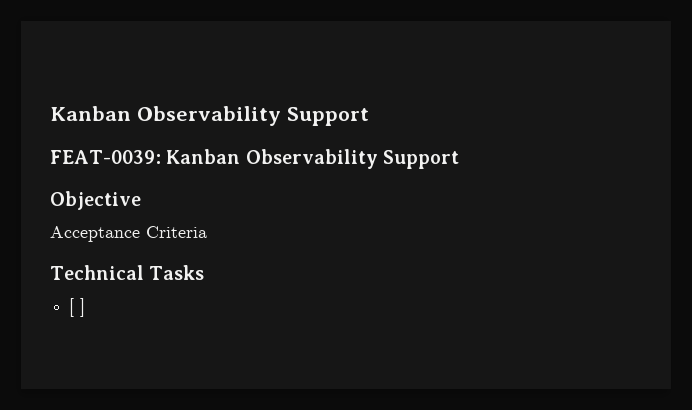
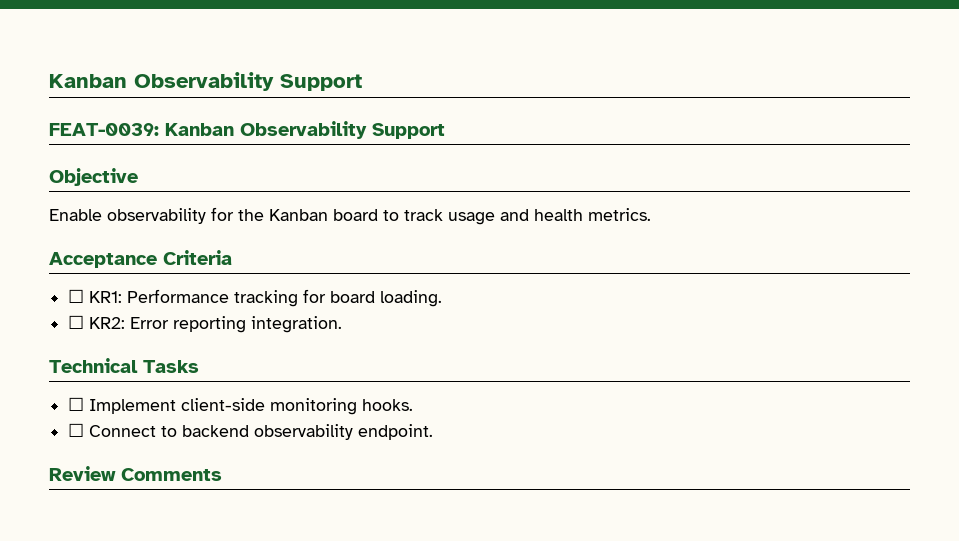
[50,226,207,242] [50,265,205,280] [69,298,86,317] Acceptance Criteria // Technical Tasks // [ ] -> [49,207,651,225] [49,250,232,268] [68,289,443,307] [68,315,343,333] [49,358,199,373] [68,397,414,415] [68,423,434,440] [49,466,222,481] Enable observability for the Kanban board to track usage and health metrics. // Acceptance Criteria // ☐ KR1: Performance tracking for board loading. // ☐ KR2: Error reporting integration. // Technical Tasks // ☐ Implement client-side monitoring hooks. // ☐ Connect to backend observability endpoint. // Review Comments

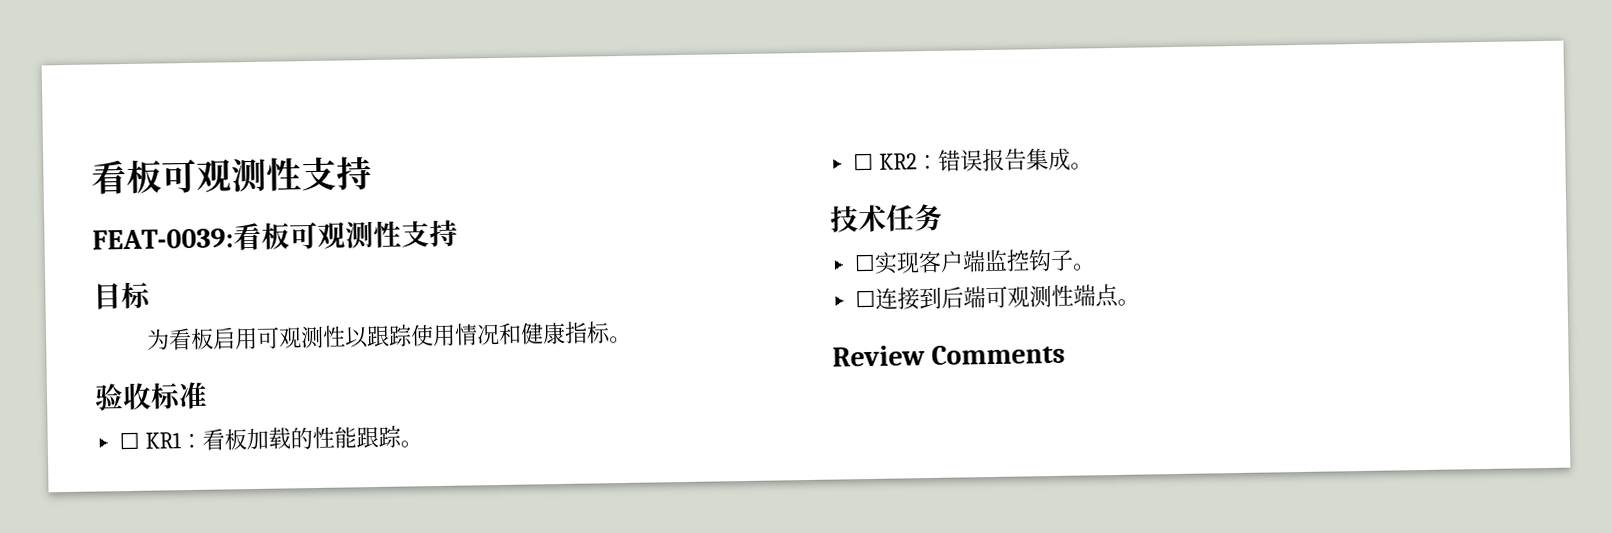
[49,72,362,91] [49,121,445,139] [49,168,138,186] [49,207,651,225] [49,250,232,268] [68,289,443,307] [68,315,343,333] [49,358,199,373] [68,397,414,415] [68,423,434,440] Kanban Observability Support // FEAT-0039: Kanban Observability Support // Objective // Enable observability for the Kanban board to track usage and health metrics. // Acceptance Criteria // ☐ KR1: Performance tracking for board loading. // ☐ KR2: Error reporting integration. // Technical Tasks // ☐ Implement client-side monitoring hooks. // ☐ Connect to backend observability endpoint. -> [91,156,372,195] [92,219,458,251] [93,281,152,310] [145,321,632,351] [94,381,208,411] [119,425,424,451] [853,147,1094,172] [830,203,943,233] [854,249,1097,275] [855,283,1141,310] 看板可观测性支持 // FEAT-0039:看板可观测性支持 // 目标 // 为看板启用可观测性以跟踪使用情况和健康指标。 // 验收标准 // ☐ KR1：看板加载的性能跟踪。 // ☐ KR2：错误报告集成。 // 技术任务 // ☐实现客户端监控钩子。 // ☐连接到后端可观测性端点。

